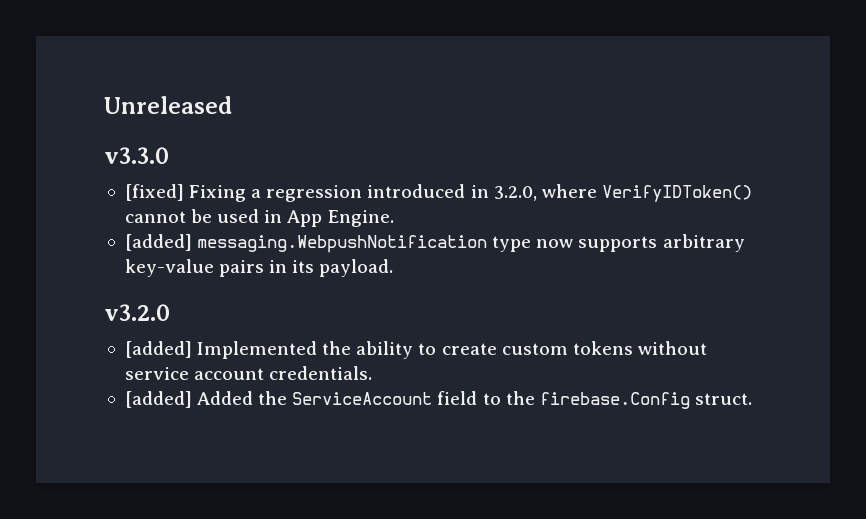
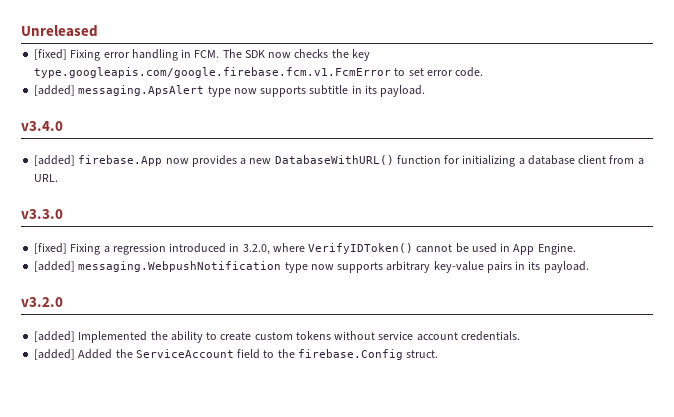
(232, 105) none -> [34,49,370,61] [34,67,484,78] [34,85,426,97] [21,121,63,131] [34,155,644,167] [34,174,59,182] // [fixed] Fixing error handling in FCM. The SDK now checks the key type.googleapis.com/google.firebase.fcm.v1.FcmError to set error code. // [added] messaging.ApsAlert type now supports subtitle in its payload. // v3.4.0 // [added] firebase.App now provides a new DatabaseWithURL() function for initializing a database client from a URL.

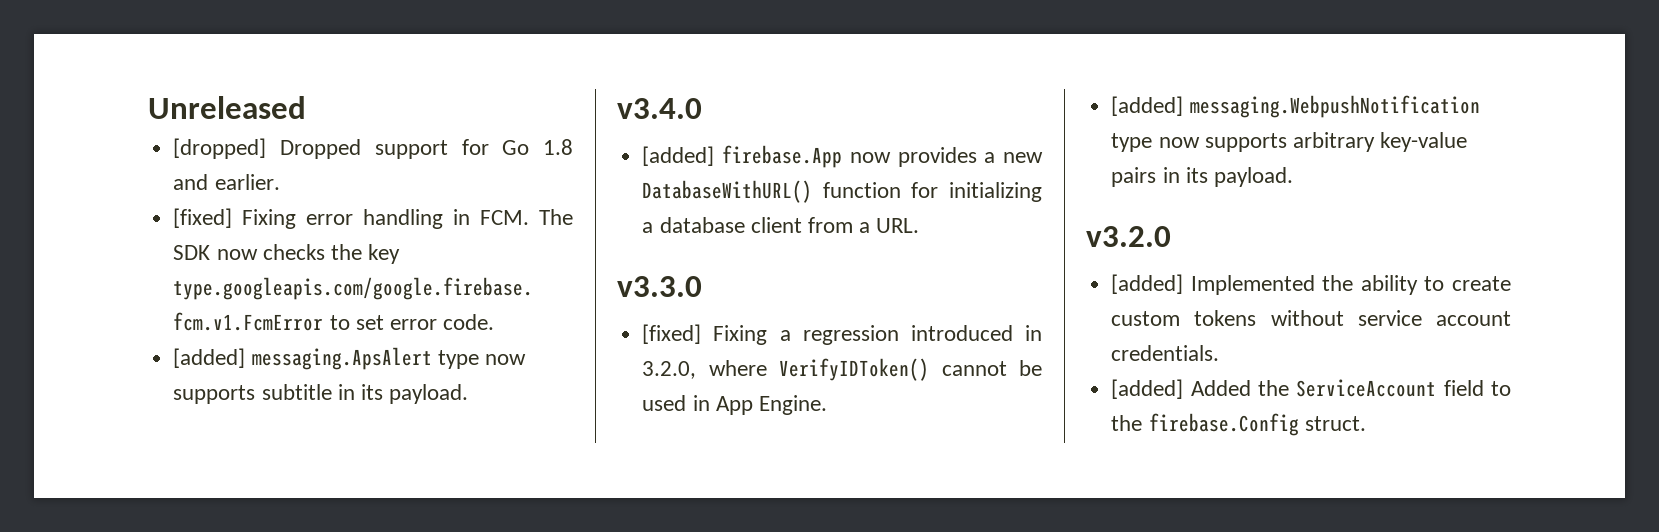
(98, 31) none -> [173,138,573,159] [173,174,280,190] // [dropped] Dropped support for Go 1.8 and earlier.

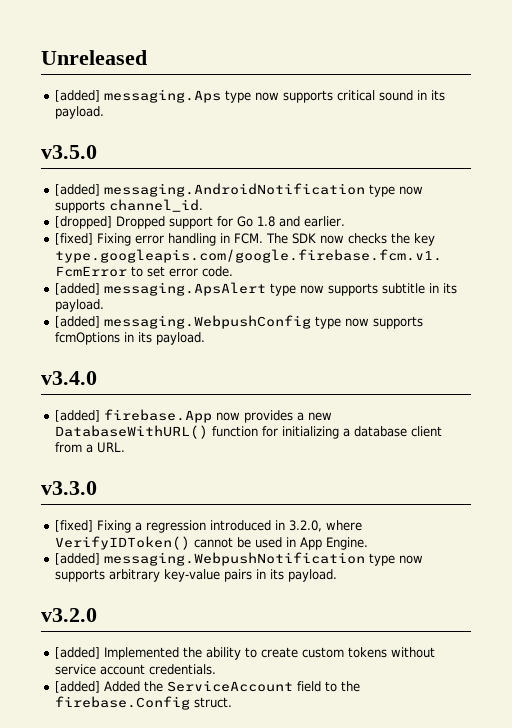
(306, 107) none -> [54,89,445,103] [54,106,104,119] [41,145,97,159] [54,183,423,197] [54,199,203,213] // [added] messaging.Aps type now supports critical sound in its payload. // v3.5.0 // [added] messaging.AndroidNotification type now supports channel_id.
(469, 394) none -> [54,315,423,329] [54,332,205,345] // [added] messaging.WebpushConfig type now supports fcmOptions in its payload.

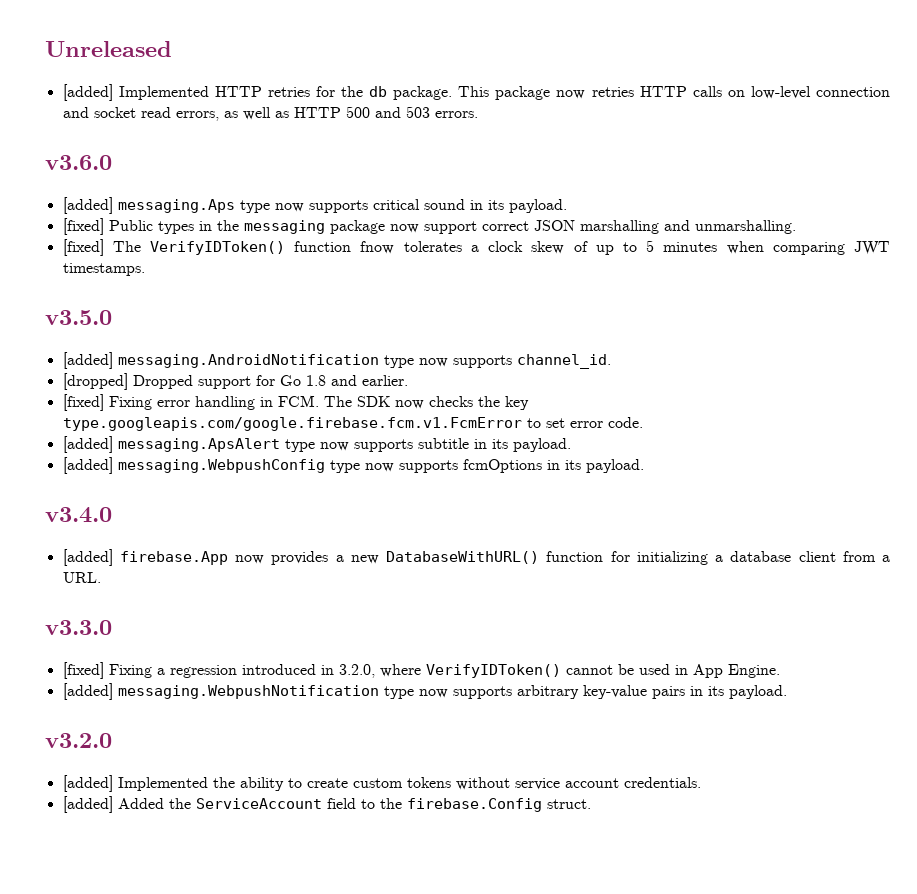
(147, 57) none -> [62,84,890,101] [62,106,478,121] [45,155,112,170] // [added] Implemented HTTP retries for the db package. This package now retries HTTP calls on low-level connection and socket read errors, as well as HTTP 500 and 503 errors. // v3.6.0
(104, 112) none -> [62,218,796,235] [62,239,890,256] [62,263,145,276] // [fixed] Public types in the messaging package now support correct JSON marshalling and unmarshalling. // [fixed] The VerifyIDToken() function fnow tolerates a clock skew of up to 5 minutes when comparing JWT timestamps.

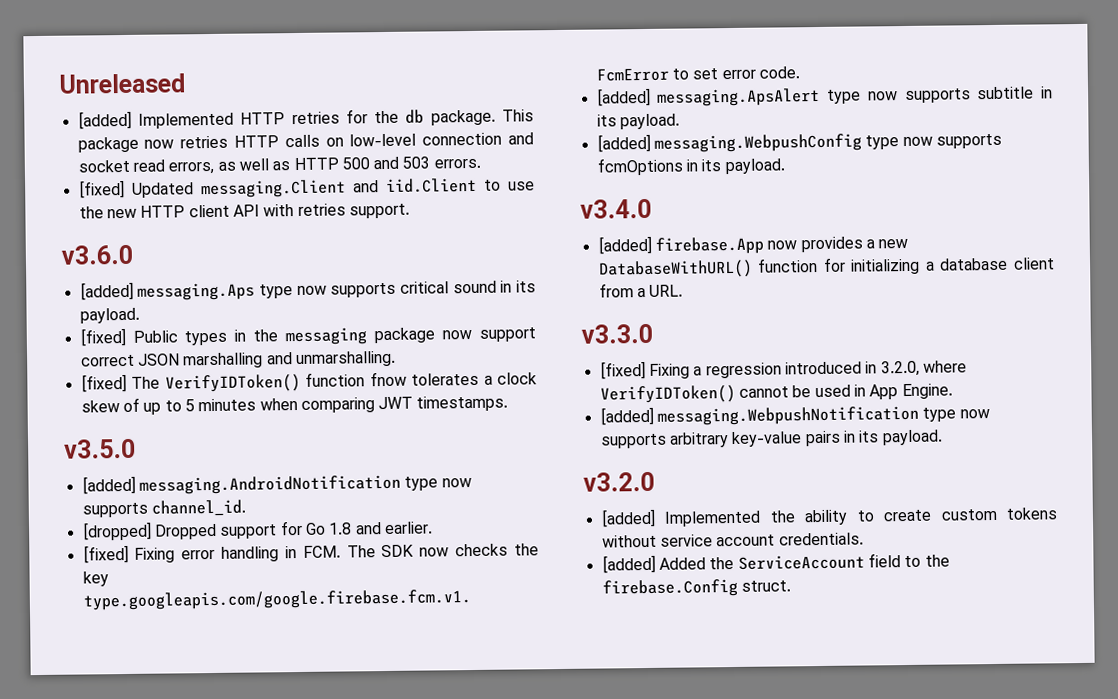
(478, 114) none -> [78,177,535,199] [78,203,410,219] // [fixed] Updated messaging.Client and iid.Client to use the new HTTP client API with retries support.

